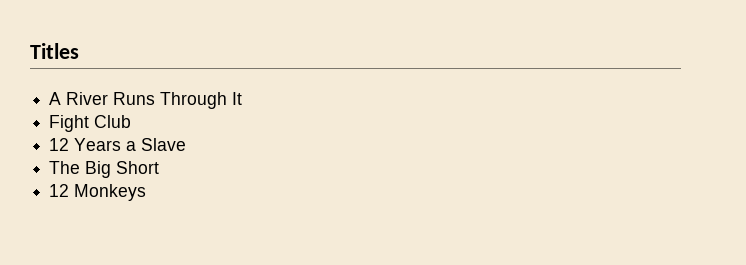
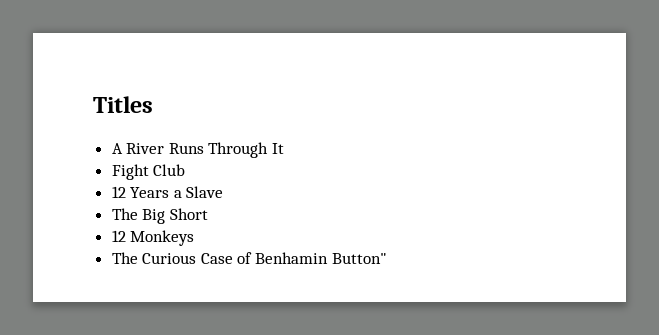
(147, 192) none -> [111,252,387,264] // The Curious Case of Benhamin Button"

